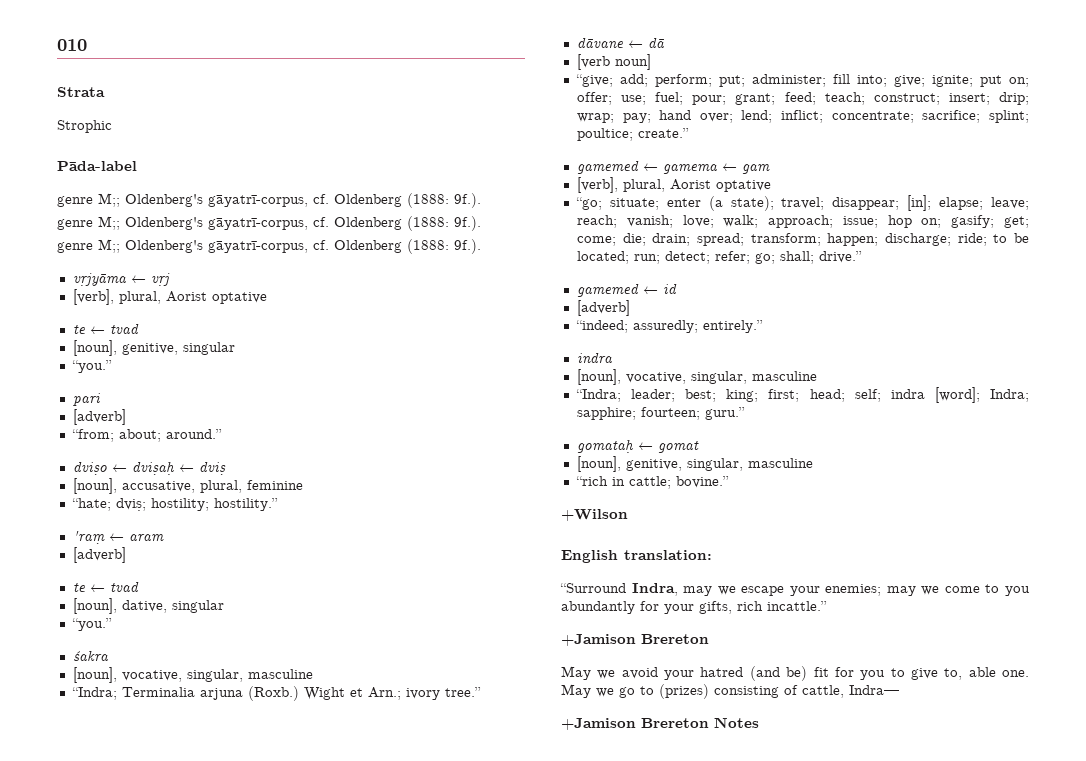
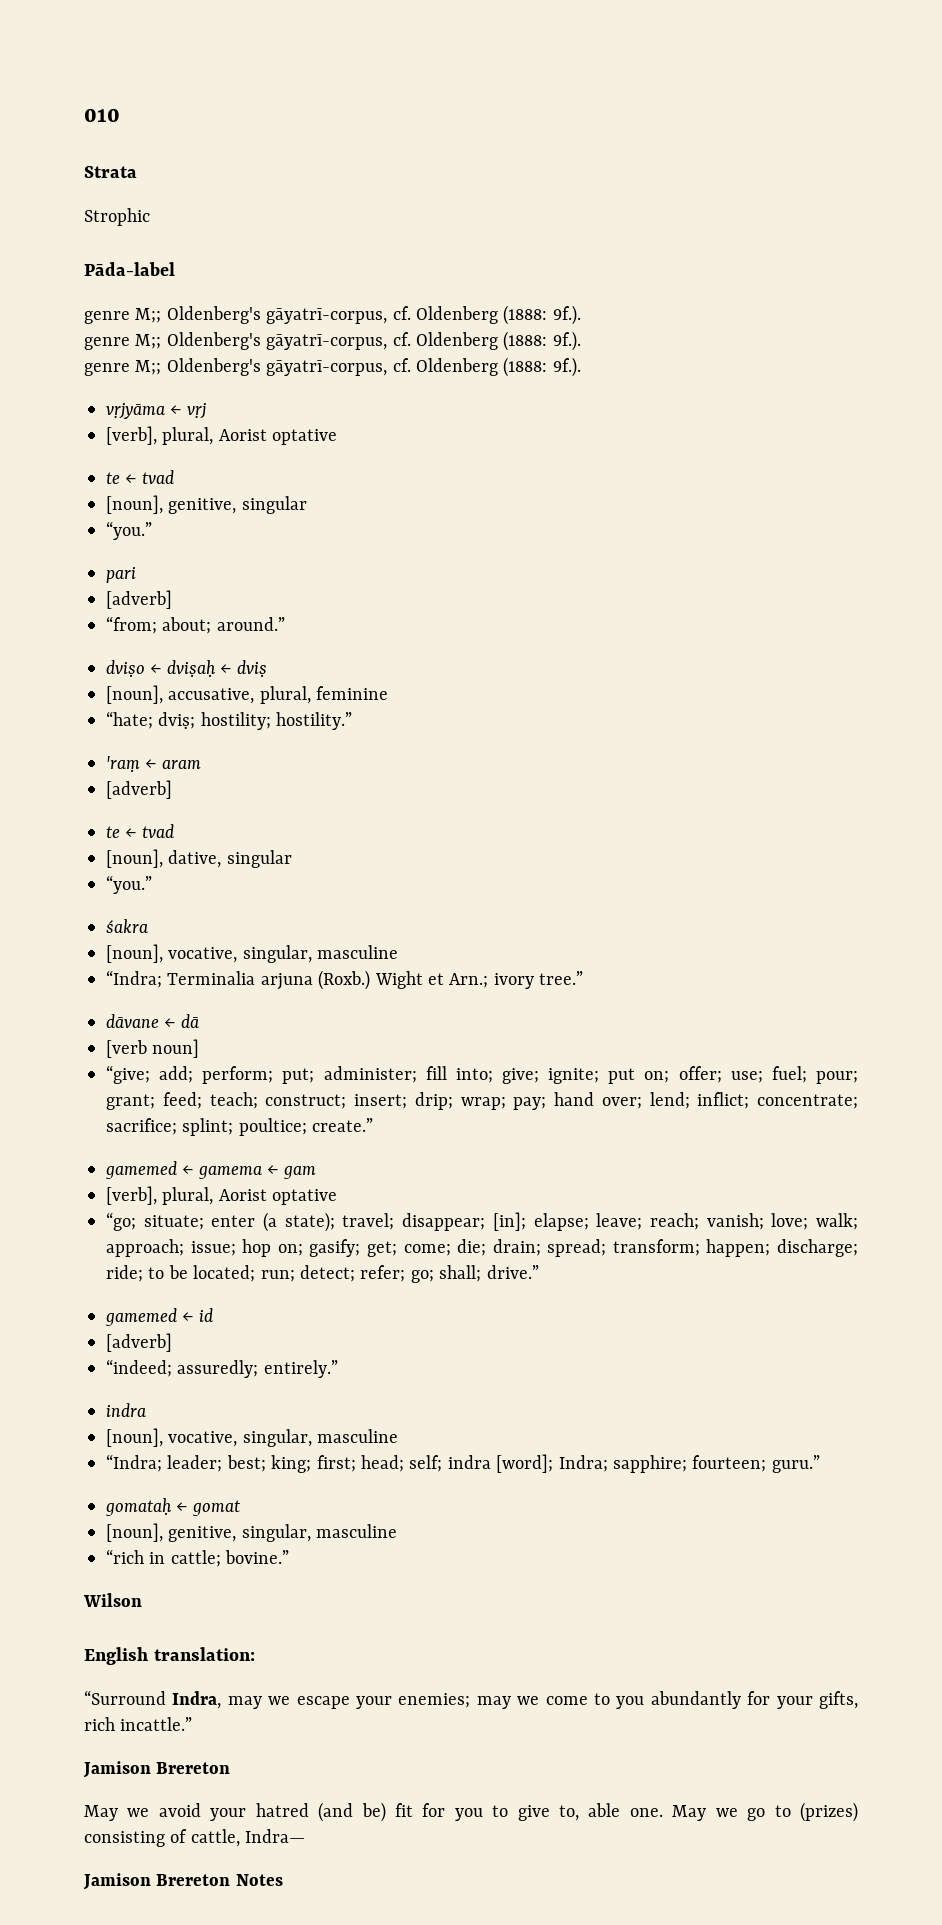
[561,509,628,521] +Wilson -> [83,1593,142,1607] Wilson
[561,634,636,646] +Jamison -> [83,1761,151,1778] Jamison
[561,718,636,730] +Jamison -> [83,1873,151,1890] Jamison

